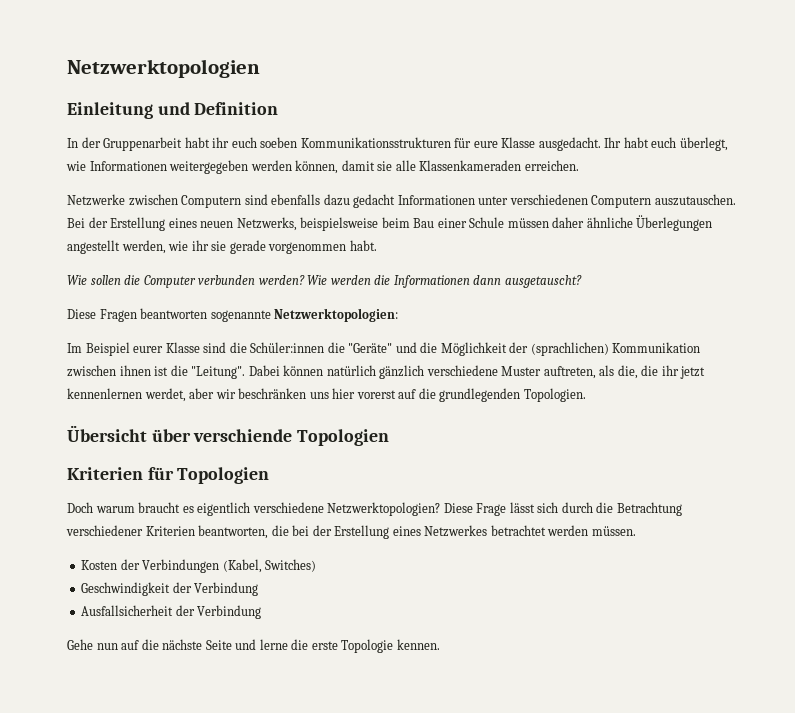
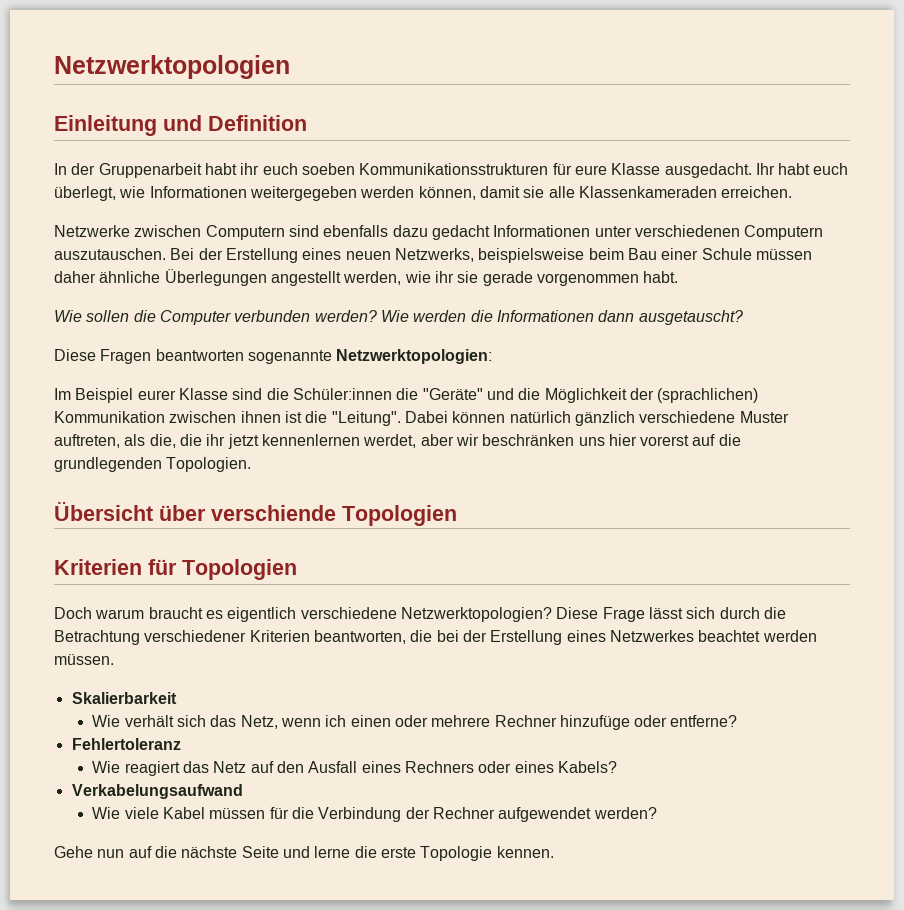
[490,525,546,536] betrachtet -> [698,630,761,642] beachtet
[81,559,317,573] [81,582,259,596] [81,605,262,619] Kosten der Verbindungen (Kabel, Switches) // Geschwindigkeit der Verbindung // Ausfallsicherheit der Verbindung -> [71,692,177,704] [92,715,738,730] [71,738,181,750] [92,761,617,776] [71,784,243,799] [92,807,657,822] Skalierbarkeit // Wie verhält sich das Netz, wenn ich einen oder mehrere Rechner hinzufüge oder entferne? // Fehlertoleranz // Wie reagiert das Netz auf den Ausfall eines Rechners oder eines Kabels? // Verkabelungsaufwand // Wie viele Kabel müssen für die Verbindung der Rechner aufgewendet werden?

